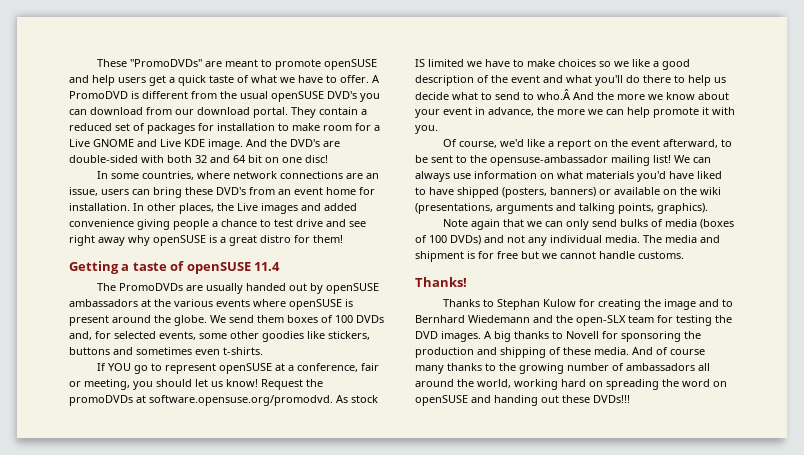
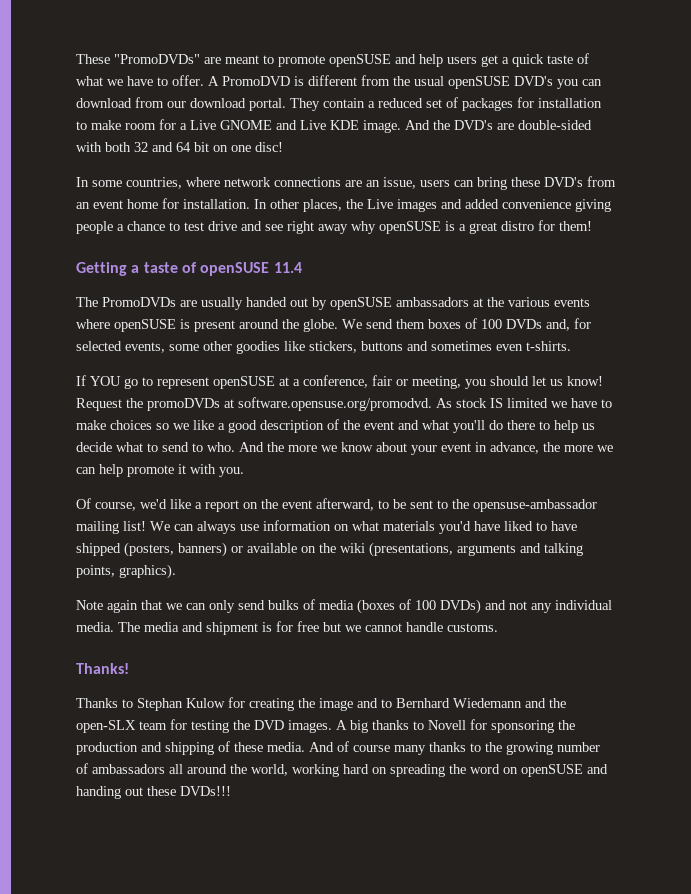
[537,89,571,100] who.Â -> [207,442,235,452] who.

